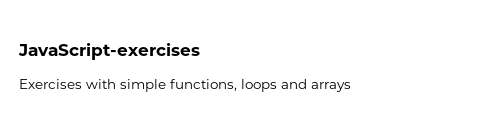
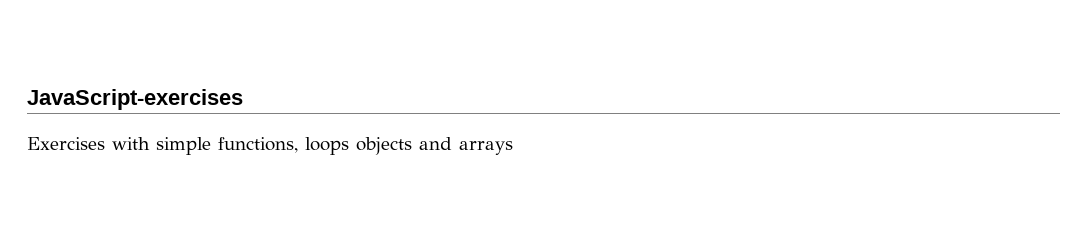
(277, 85) none -> [356,137,412,155] objects

